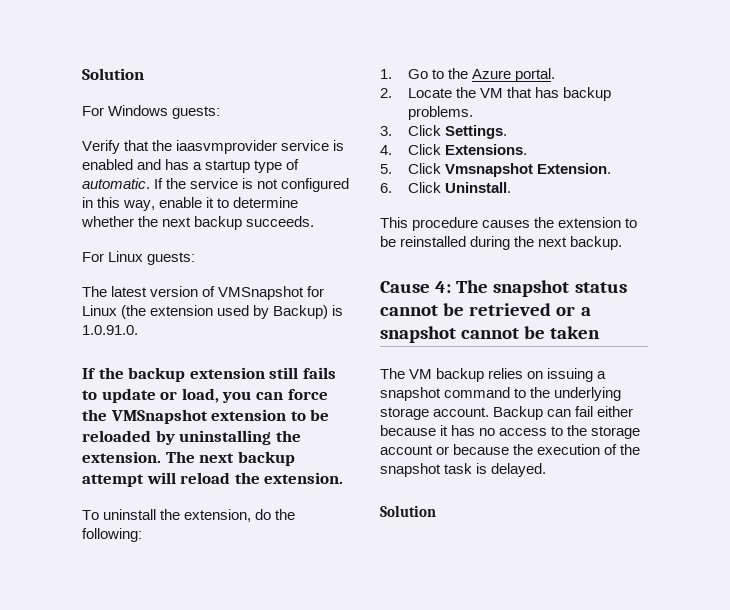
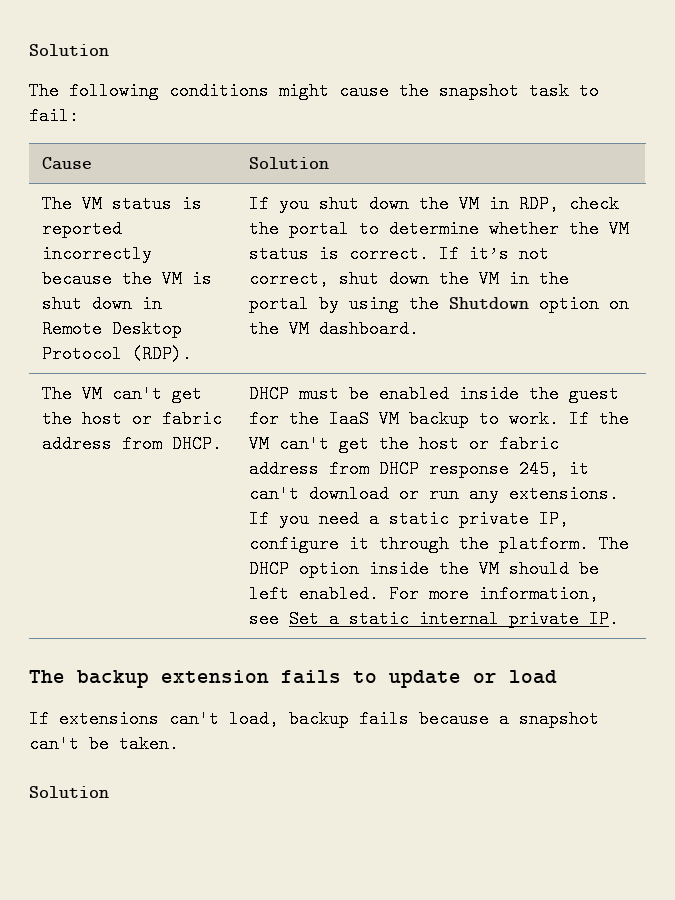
[82,68,144,80] [82,105,221,119] [82,140,345,154] [82,159,300,173] [82,178,350,192] [82,197,299,211] [81,216,315,230] [82,251,196,265] [82,286,325,300] [82,305,344,319] [82,325,138,335] [82,367,124,379] Solution // For Windows guests: // Verify that the iaasvmprovider service is enabled and has a startup type of automatic. If the service is not configured in this way, enable it to determine whether the next backup succeeds. // For Linux guests: // The latest version of VMSnapshot for Linux (the extension used by Backup) is 1.0.91.0. // If the -> [29,44,109,56] [29,82,599,100] [29,107,79,125] [41,157,92,170] [248,157,329,169] [41,195,202,213] [41,220,122,238] [41,245,152,263] [41,270,212,288] [41,295,162,313] [41,320,182,338] [41,345,192,363] [248,195,619,213] [248,220,629,238] [248,245,549,263] [248,270,569,288] [248,295,629,313] [248,320,419,338] [41,385,202,403] [41,410,222,428] [41,435,222,453] [248,385,619,403] [248,410,629,428] [248,435,559,453] [248,460,589,478] [248,485,619,503] [248,510,569,528] [248,535,629,553] [248,560,599,578] [248,585,599,603] [248,610,619,628] [29,670,65,683] Solution // The following conditions might cause the snapshot task to fail: // Cause | Solution // The VM status is reported incorrectly because the VM is shut down in Remote Desktop Protocol (RDP). | If you shut down the VM in RDP, check the portal to determine whether the VM status is correct. If it’s not correct, shut down the VM in the portal by using the Shutdown option on the VM dashboard. // The VM can't get the host or fabric address from DHCP. | DHCP must be enabled inside the guest for the IaaS VM backup to work. If the VM can't get the host or fabric address from DHCP response 245, it can't download or run any extensions. If you need a static private IP, configure it through the platform. The DHCP option inside the VM should be left enabled. For more information, see Set a static internal private IP. // The
[269,367,299,379] still -> (269, 676) none
[181,388,328,403] [82,409,330,424] [82,430,301,445] [82,451,295,466] [82,472,344,487] [82,509,296,522] [82,528,142,542] [380,68,556,82] [380,87,612,101] [407,106,473,120] [380,125,507,139] [380,144,527,155] [380,163,611,177] [380,182,511,193] [380,217,638,231] [380,236,623,250] [380,280,627,297] [380,303,591,316] [380,326,601,343] [380,368,607,382] [380,387,622,401] [380,406,634,420] [380,425,641,439] [380,444,641,455] [380,463,547,477] load, you can force the VMSnapshot extension to be reloaded by uninstalling the extension. The next backup attempt will reload the extension. // To uninstall the extension, do the following: // 1. Go to the Azure portal. // 2. Locate the VM that has backup problems. // 3. Click Settings. // 4. Click Extensions. // 5. Click Vmsnapshot Extension. // 6. Click Uninstall. // This procedure causes the extension to be reinstalled during the next backup. // Cause 4: The snapshot status cannot be retrieved or a snapshot cannot be taken // The VM backup relies on issuing a snapshot command to the underlying storage account. Backup can fail either because it has no access to the storage account or because the execution of the snapshot task is delayed. -> [509,670,557,684] [29,710,599,728] [29,735,179,753] load // If extensions can't load, backup fails because a snapshot can't be taken.

